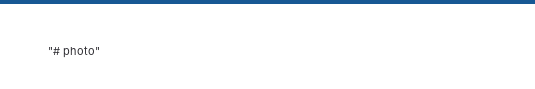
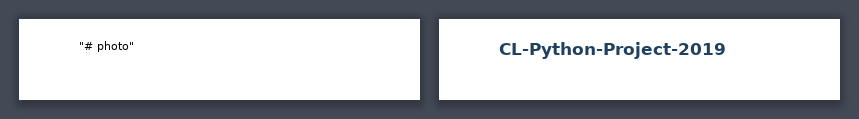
(100, 52) none -> [499,42,726,59] // CL-Python-Project-2019

